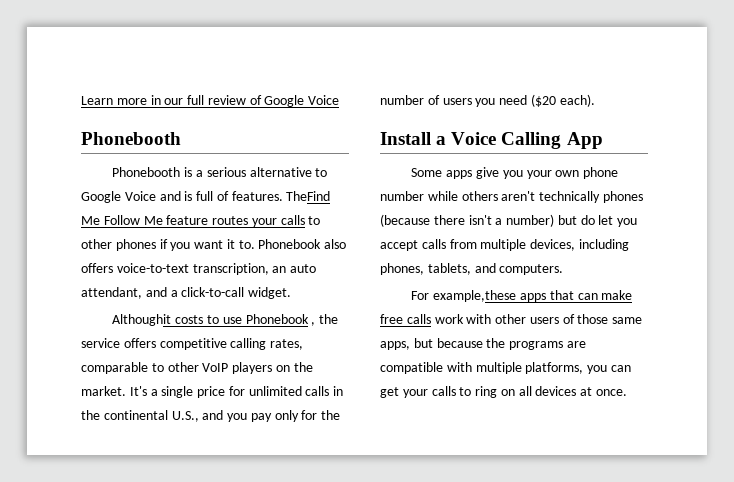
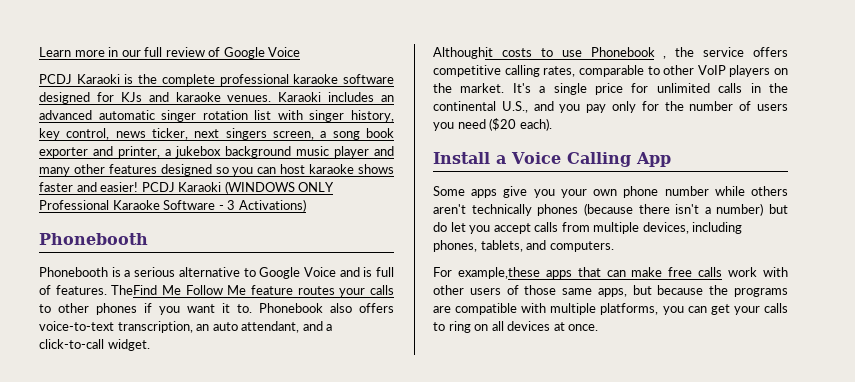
(340, 100) none -> [39,74,395,86] [39,92,394,104] [39,110,394,122] [39,128,394,140] [39,146,394,158] [39,164,394,176] [39,181,335,194] [39,199,306,212] // PCDJ Karaoki is the complete professional karaoke software designed for KJs and karaoke venues. Karaoki includes an advanced automatic singer rotation list with singer history, key control, news ticker, next singers screen, a song book exporter and printer, a jukebox background music player and many other features designed so you can host karaoke shows faster and easier! PCDJ Karaoki (WINDOWS ONLY Professional Karaoke Software - 3 Activations)

